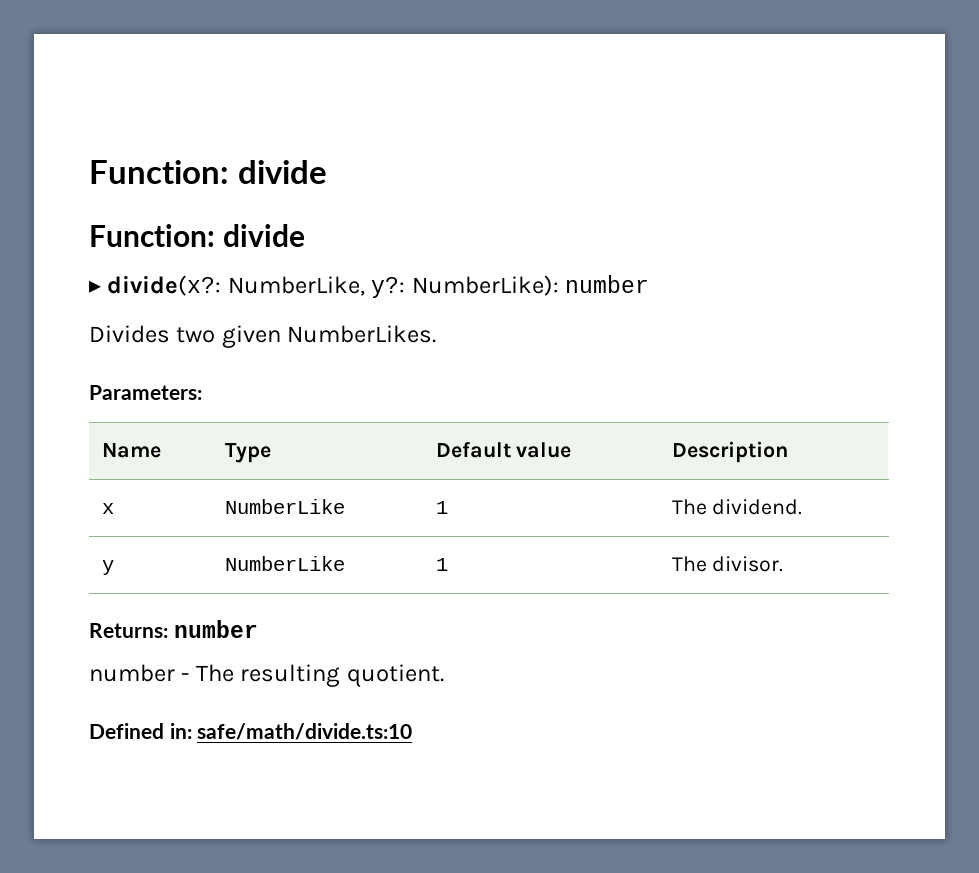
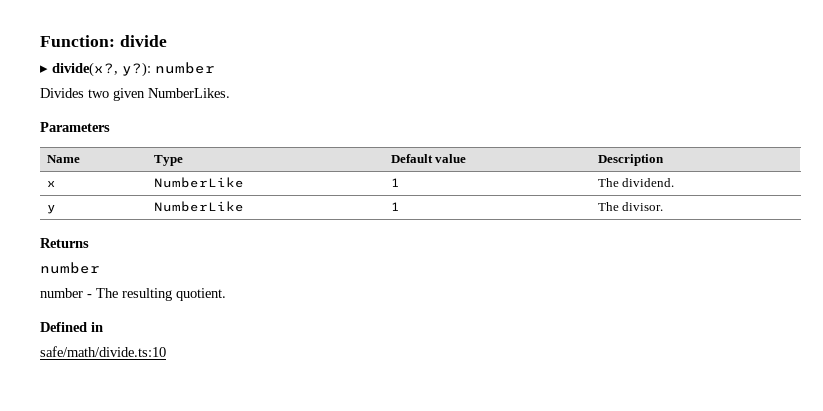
[89,160,327,184] [89,224,305,247] Function: divide // Function: divide -> [40,35,167,47] Function: divide
[107,275,559,298] divide(x?: NumberLike, y?: NumberLike): -> [52,62,151,77] divide(x?, y?):
[89,385,202,400] Parameters: -> [40,122,110,132] Parameters
[89,623,168,638] Returns: -> [40,238,89,248] Returns //
[169,723,192,739] in: -> [91,322,103,332] in //

